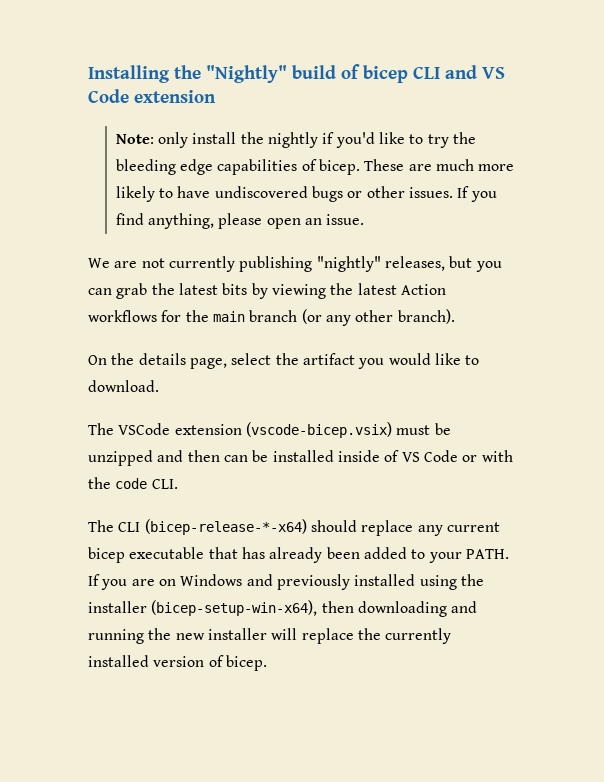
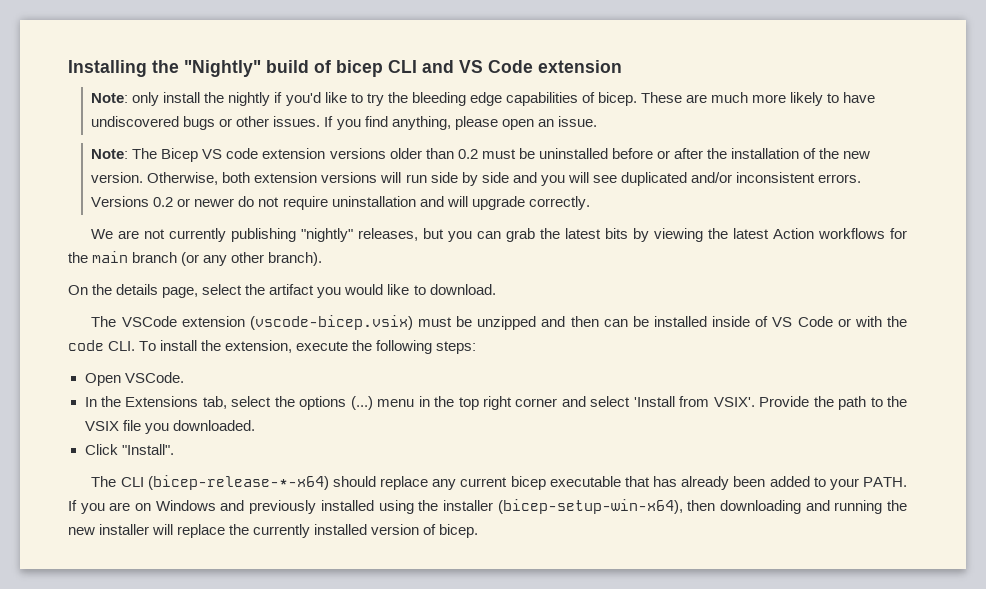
(365, 219) none -> [91,148,871,162] [91,172,862,186] [91,196,590,210] // Note: The Bicep VS code extension versions older than 0.2 must be uninstalled before or after the installation of the new version. Otherwise, both extension versions will run side by side and you will see duplicated and/or inconsistent errors. Versions 0.2 or newer do not require uninstallation and will upgrade correctly.
(178, 484) none -> [139,340,477,354] [84,372,184,386] [84,396,907,410] [84,420,255,434] [84,444,174,455] To install the extension, execute the following steps: // Open VSCode. // In the Extensions tab, select the options (...) menu in the top right corner and select 'Install from VSIX'. Provide the path to the VSIX file you downloaded. // Click "Install".

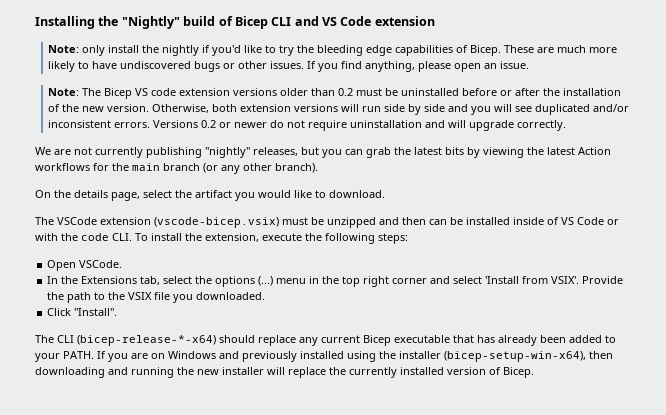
[336,60,383,77] bicep -> [234,16,268,29] Bicep
[597,92,637,106] bicep. -> [470,45,502,56] Bicep.
[510,476,546,490] bicep -> [363,335,391,346] Bicep
[439,524,479,538] bicep. -> [503,367,534,378] Bicep.

